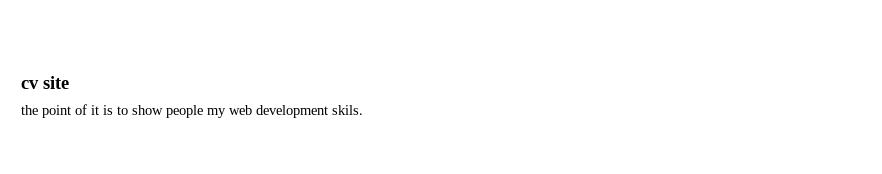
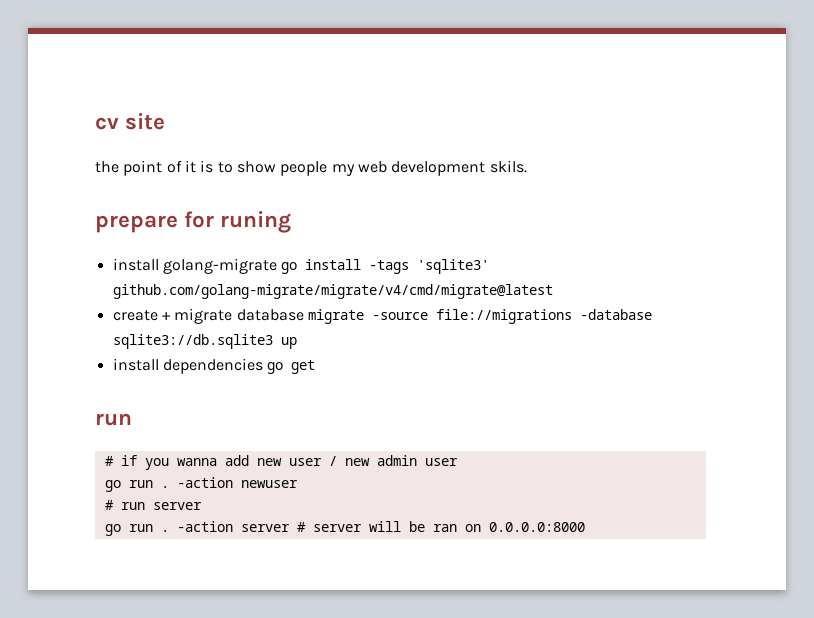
(363, 110) none -> [95,211,292,233] [112,258,490,274] [112,284,553,299] [112,308,652,324] [112,334,297,349] [112,358,316,374] [95,413,132,426] [104,455,458,470] [104,477,298,492] [104,500,202,510] [104,521,585,536] // prepare for runing // install golang-migrate go install -tags 'sqlite3' github.com/golang-migrate/migrate/v4/cmd/migrate@latest // create + migrate database migrate -source file://migrations -database sqlite3://db.sqlite3 up // install dependencies go get // run // # if you wanna add new user / new admin user // go run . -action newuser // # run server // go run . -action server # server will be ran on 0.0.0.0:8000

